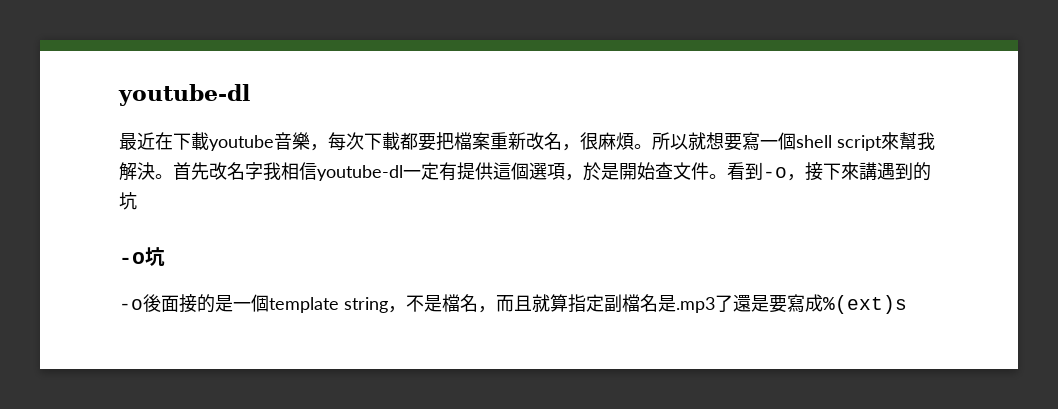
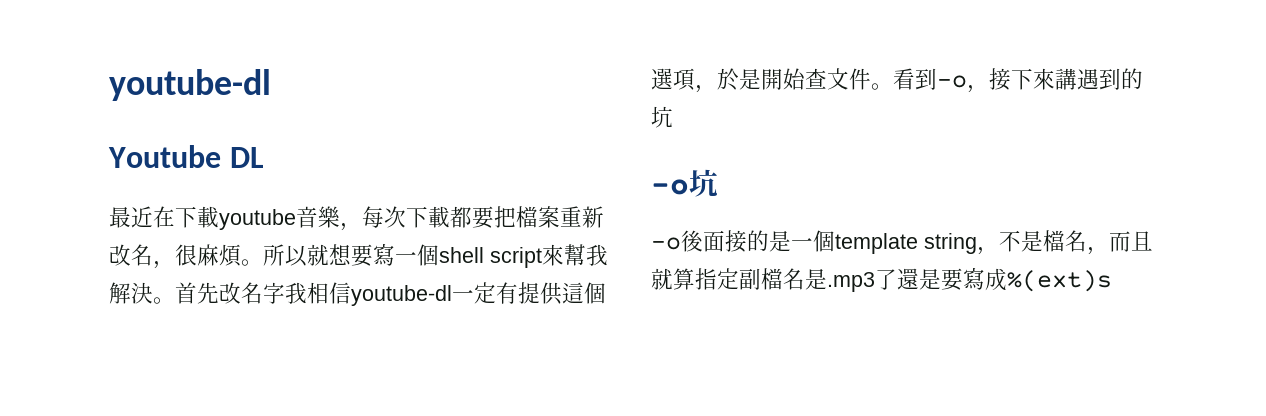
[118,84,250,106] youtube-dl -> [109,69,271,101] [108,145,264,168] youtube-dl // Youtube DL

